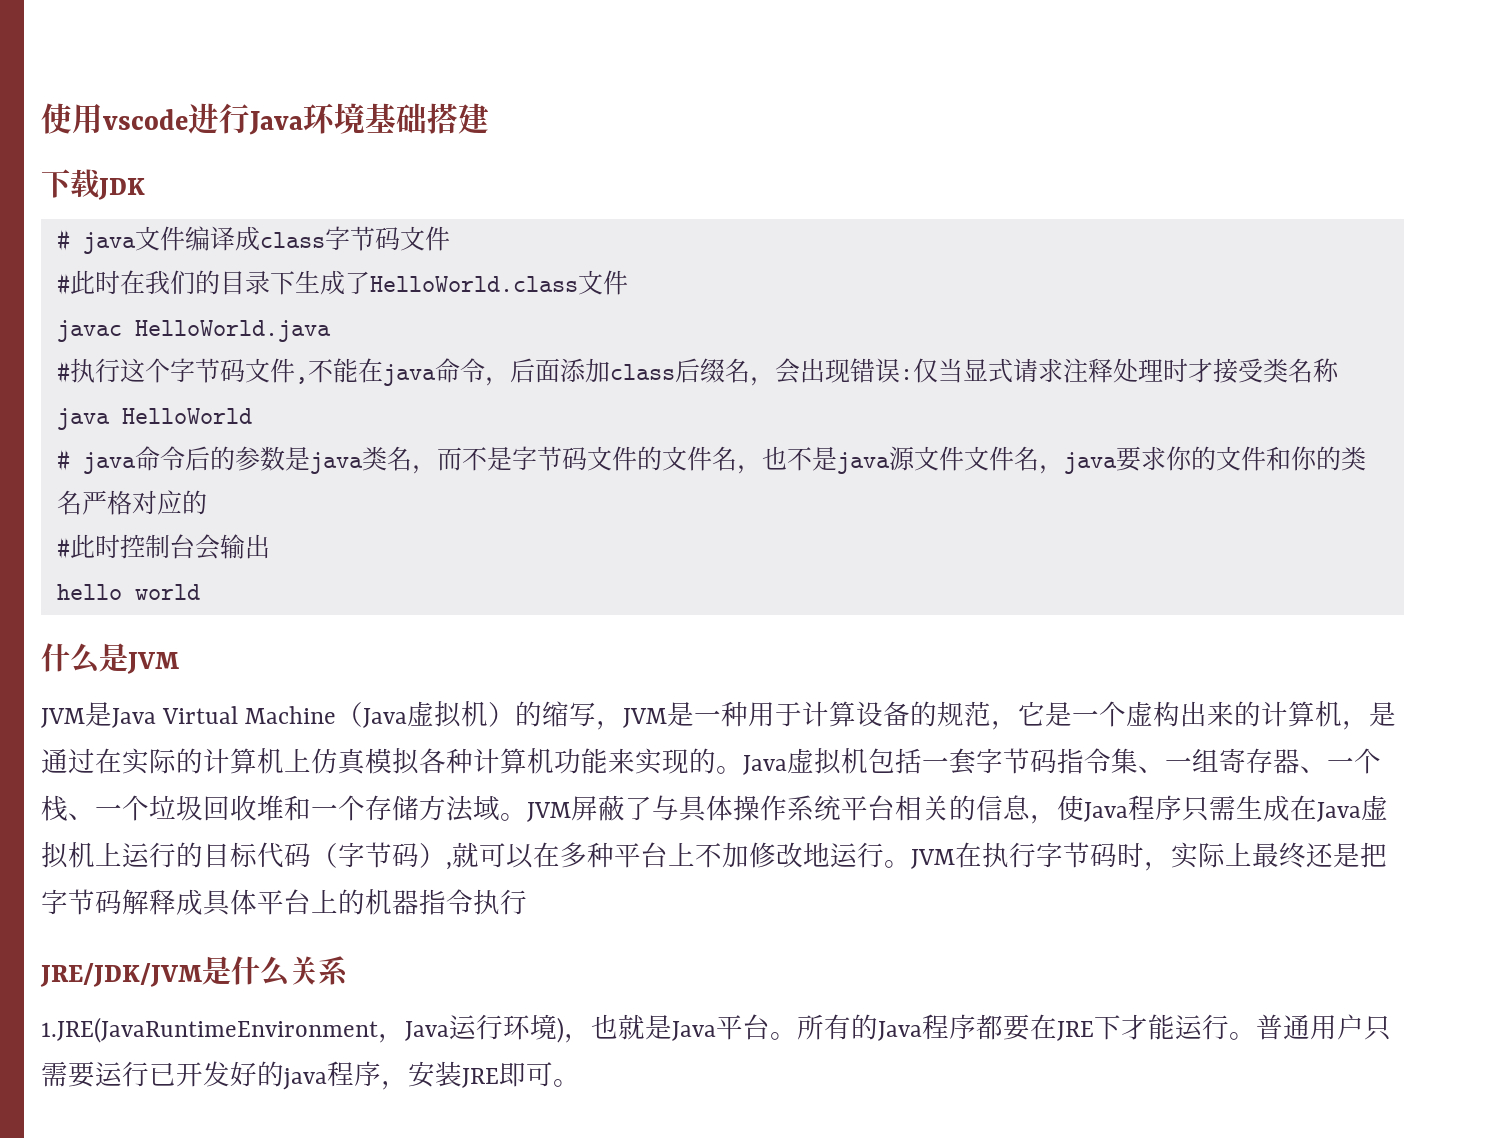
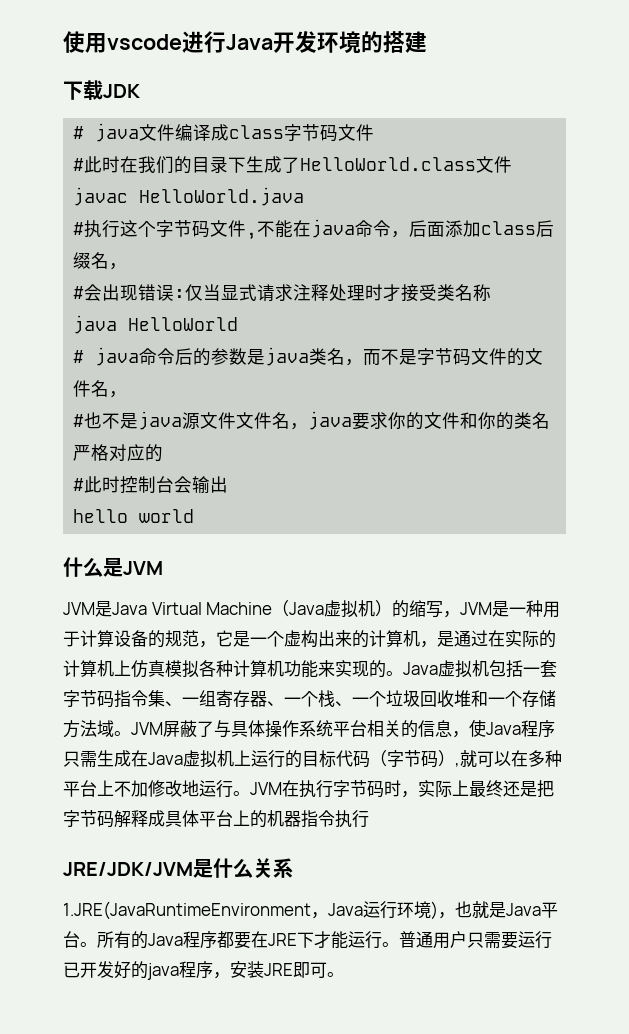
[303,103,427,134] 环境基础 -> [273,31,383,53] 开发环境的
(775, 381) none -> [73,286,85,299] // #
(762, 469) none -> [73,414,85,427] // #

